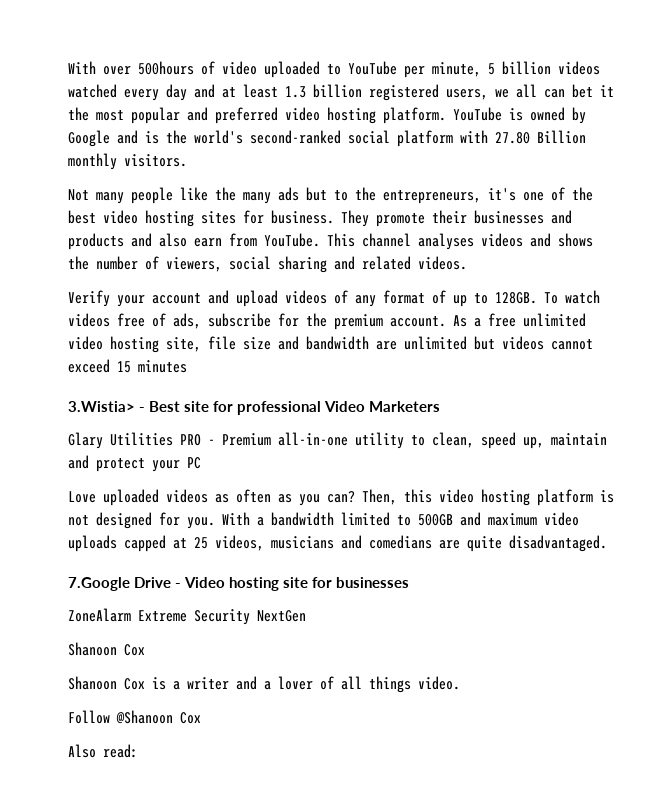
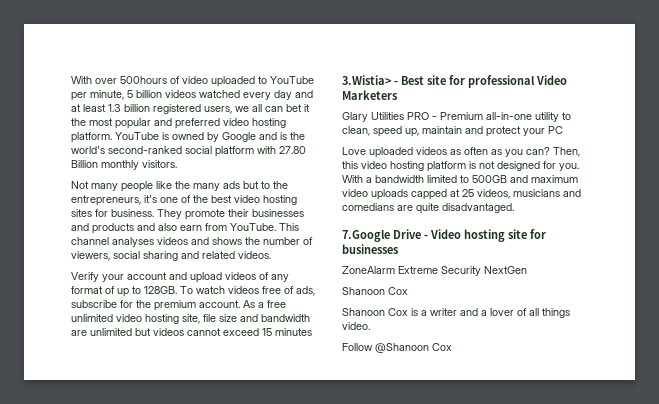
[68,744,138,758] // Also read: -> (452, 347) none

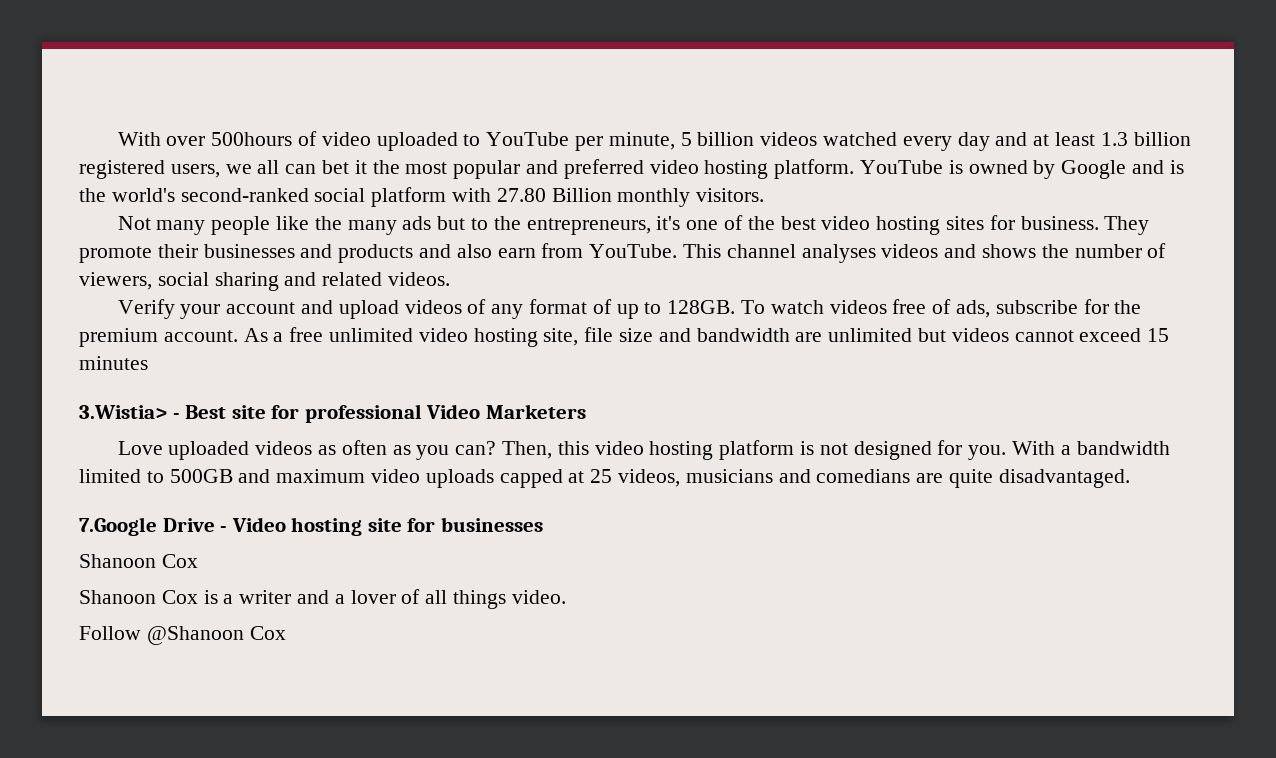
[342,112,571,122] [342,126,563,137] // Glary Utilities PRO - Premium all-in-one utility to clean, speed up, maintain and protect your PC -> (586, 411) none
[342,266,527,276] // ZoneAlarm Extreme Security NextGen -> (543, 524) none

